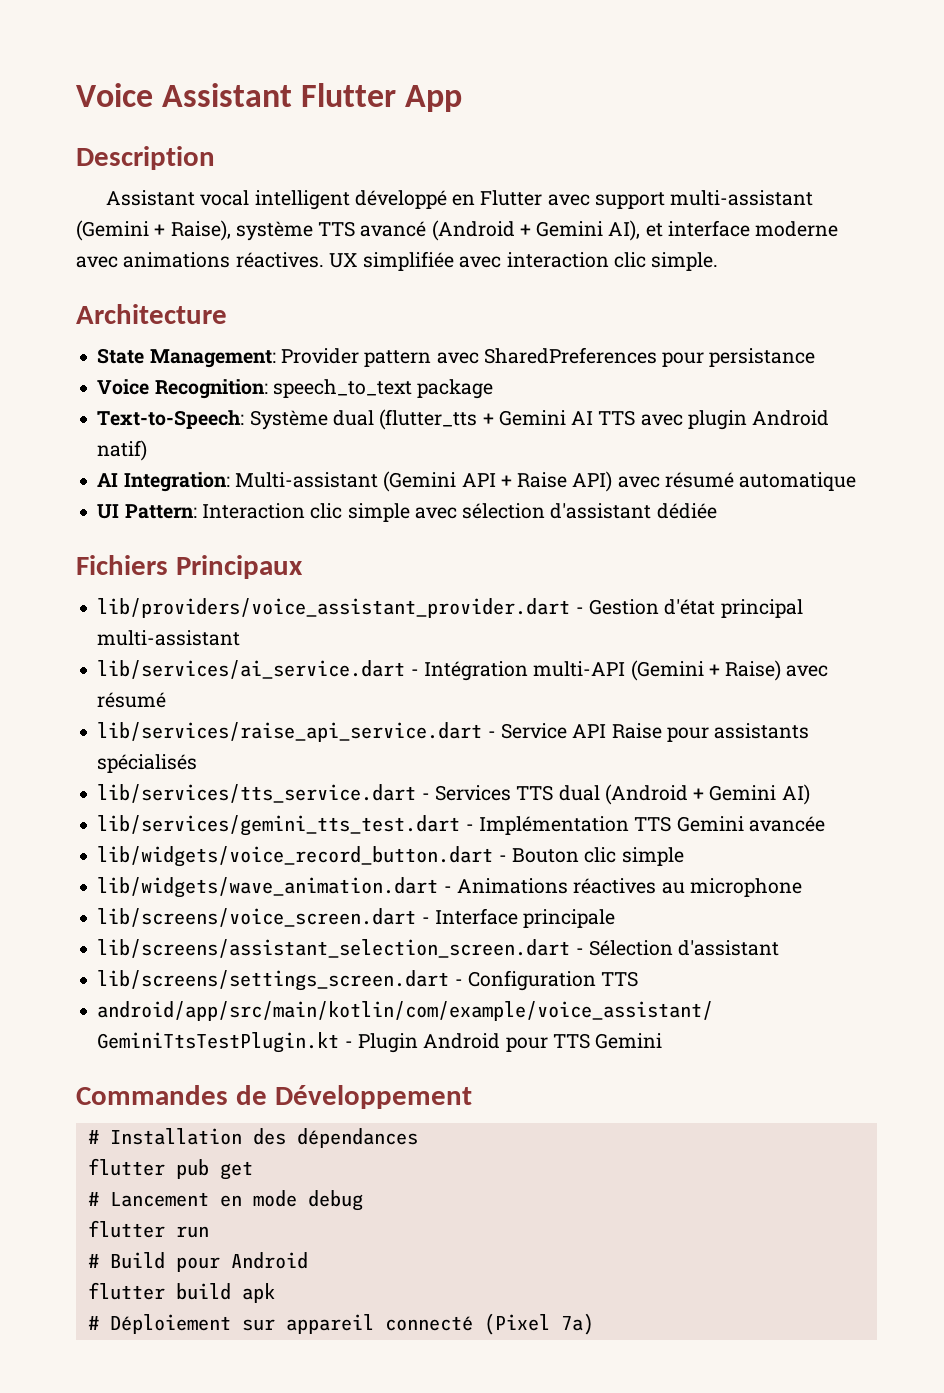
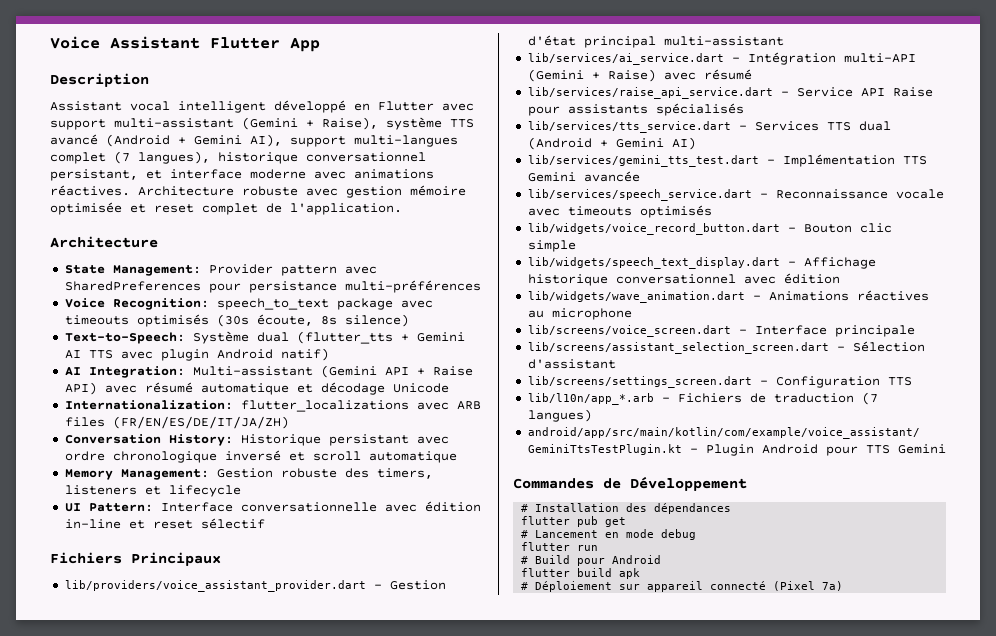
(641, 230) none -> [290,135,458,147] [50,151,426,164] [50,169,138,181] support multi-langues complet (7 langues), historique conversationnel persistant,
[328,251,719,271] UX simplifiée avec interaction clic simple. -> [138,185,466,198] [50,202,402,215] Architecture robuste avec gestion mémoire optimisée et reset complet de l'application.
(816, 357) none -> [344,280,481,293] multi-préférences
(494, 389) none -> [400,300,433,308] [64,314,409,327] avec timeouts optimisés (30s écoute, 8s silence)
[97,503,717,522] // UI Pattern: Interaction clic simple avec sélection d'assistant dédiée -> [296,382,449,395] [64,400,481,412] [64,416,289,429] [64,434,449,446] [64,450,457,463] [64,468,433,480] [64,485,241,497] [64,501,481,512] [64,518,265,529] et décodage Unicode // Internationalization: flutter_localizations avec ARB files (FR/EN/ES/DE/IT/JA/ZH) // Conversation History: Historique persistant avec ordre chronologique inversé et scroll automatique // Memory Management: Gestion robuste des timers, listeners et lifecycle // UI Pattern: Interface conversationnelle avec édition in-line et reset sélectif
(825, 824) none -> [527,189,944,201] [527,205,712,218] // lib/services/speech_service.dart - Reconnaissance vocale avec timeouts optimisés
(684, 856) none -> [527,257,876,269] [527,273,840,286] // lib/widgets/speech_text_display.dart - Affichage historique conversationnel avec édition
(639, 979) none -> [527,392,878,405] [527,409,592,422] // lib/l10n/app_*.arb - Fichiers de traduction (7 langues)

